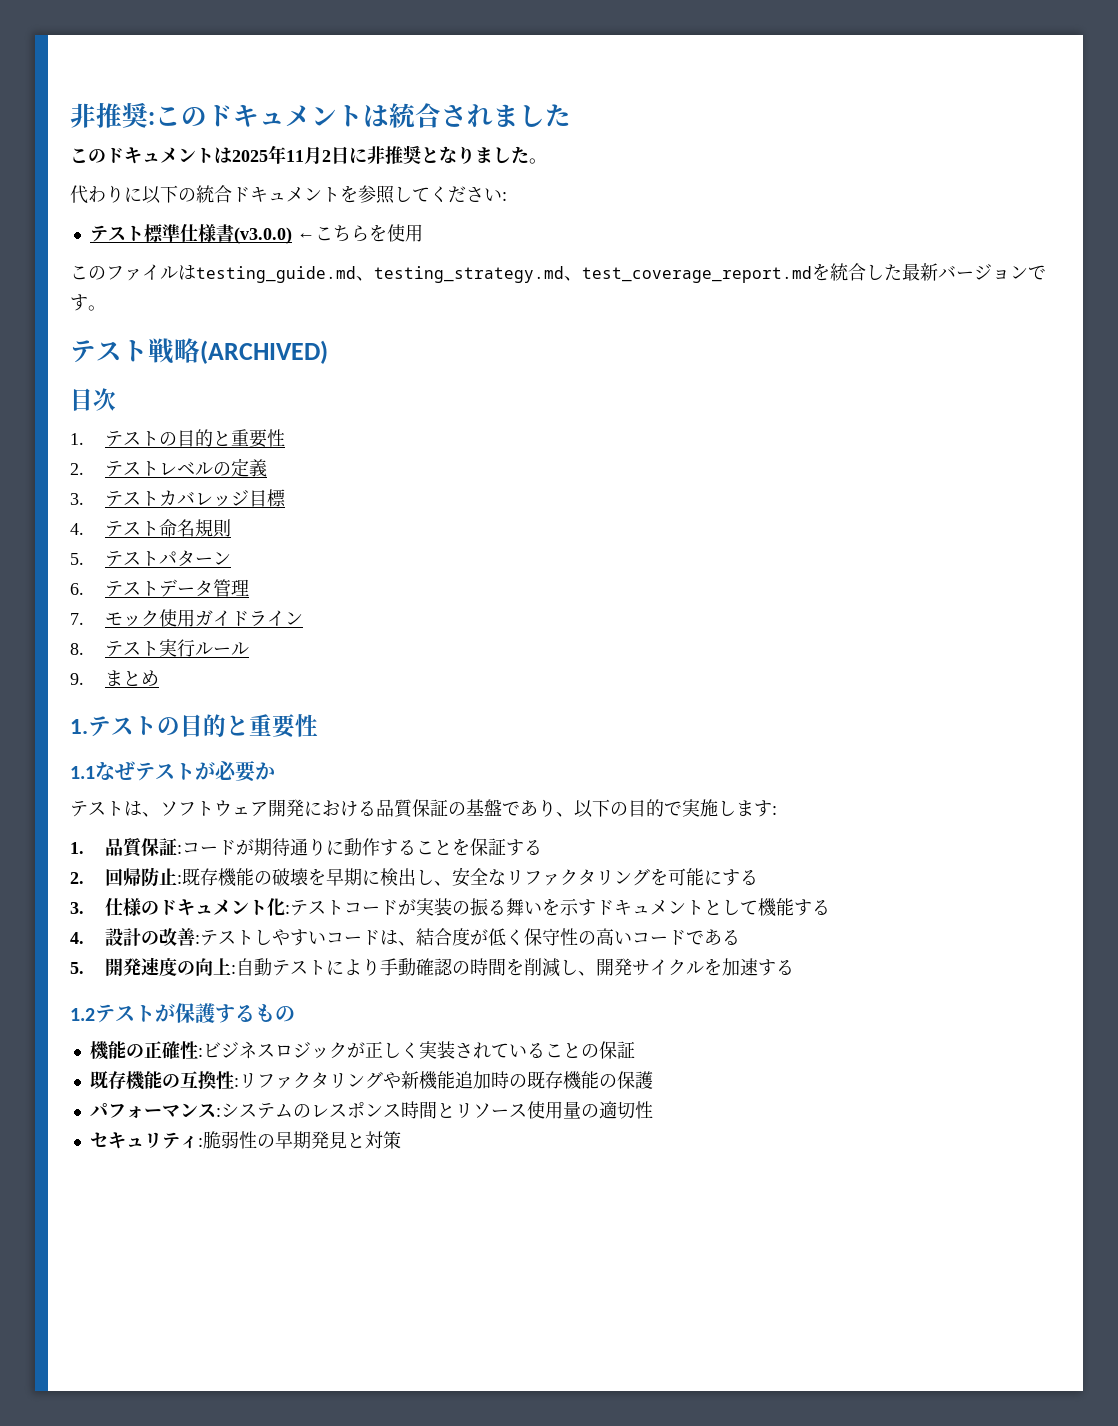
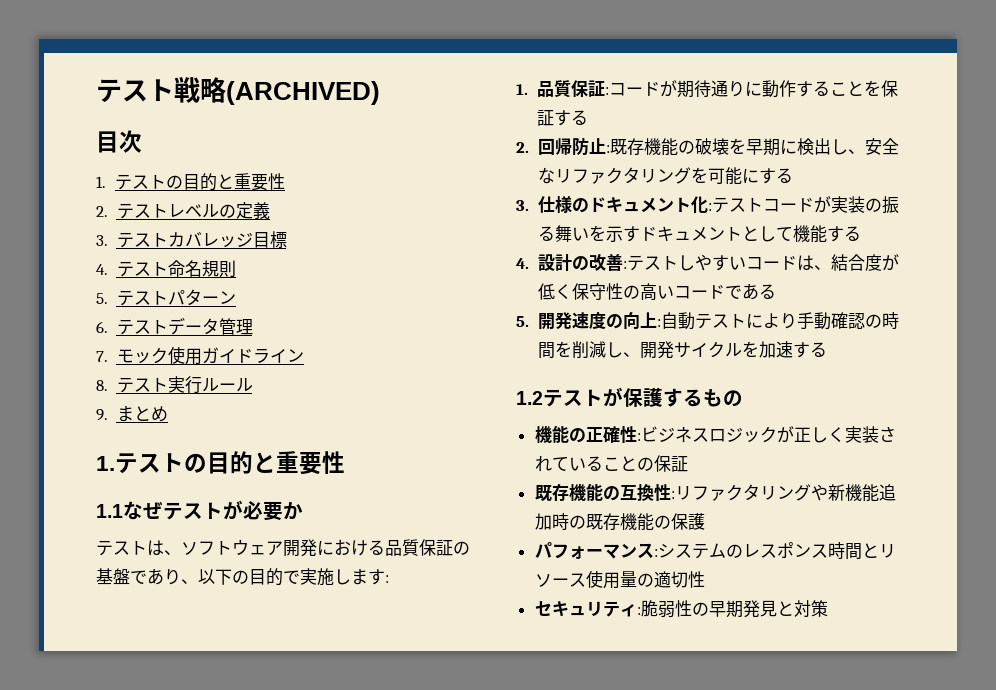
[70,102,571,128] [70,145,547,165] [70,185,507,204] [89,223,423,244] [70,263,1046,283] [70,294,106,311] 非推奨:このドキュメントは統合されました // このドキュメントは2025年11月2日に非推奨となりました。 // 代わりに以下の統合ドキュメントを参照してください: // テスト標準仕様書(v3.0.0) ←こちらを使用 // このファイルはtesting_guide.md、testing_strategy.md、test_coverage_report.mdを統合した最新バージョンです。 // -> (96, 91) none

